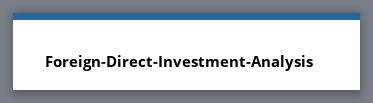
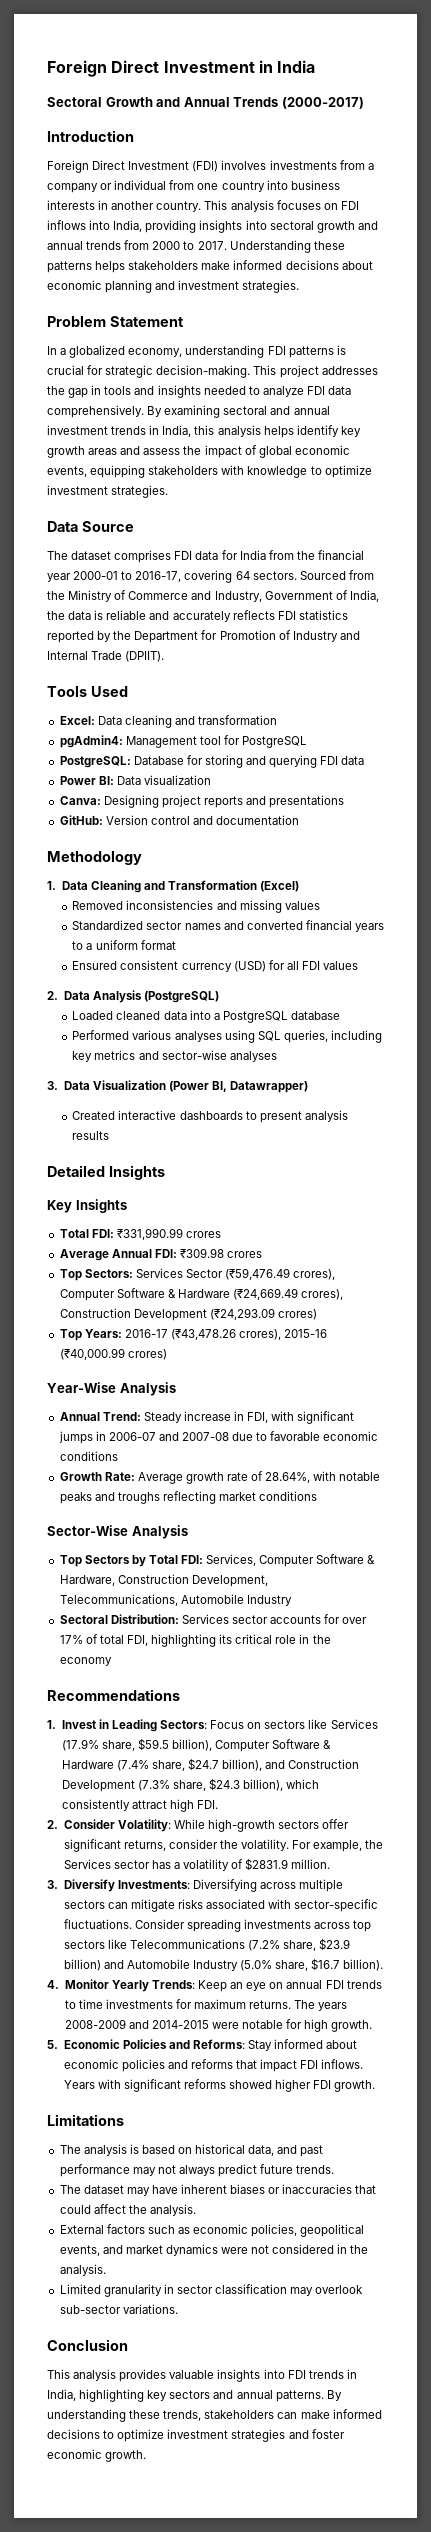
[45,55,313,71] Foreign-Direct-Investment-Analysis -> [47,60,316,77] [47,97,364,109] [47,130,134,142] [47,160,374,173] [47,180,340,193] [47,200,359,212] [47,220,378,233] [47,240,345,253] [47,260,373,273] [47,280,300,293] [47,316,184,327] [47,345,346,358] [47,365,378,378] [47,385,352,398] [47,405,330,418] [47,425,361,438] [47,445,350,458] [47,465,372,478] [47,485,169,498] [47,521,134,532] [47,550,364,563] [47,570,374,583] [47,590,379,602] [47,610,348,622] [47,630,360,643] [47,651,165,662] [47,686,128,697] [59,715,278,728] [59,735,308,748] [59,755,365,768] [59,775,211,785] [59,795,345,808] [59,815,300,825] [47,851,142,865] [47,880,300,893] [72,900,320,913] [72,920,384,932] [72,940,176,950] [72,960,359,972] [47,990,219,1003] [72,1010,340,1023] [72,1030,382,1043] [72,1050,277,1062] [47,1080,309,1093] [72,1110,348,1123] [72,1131,110,1140] [47,1165,165,1180] [47,1199,127,1213] [59,1228,221,1240] [59,1248,263,1261] [59,1268,336,1281] [59,1288,344,1301] [59,1308,317,1321] [59,1329,328,1341] [59,1348,167,1360] [47,1382,176,1396] [59,1411,355,1424] [58,1431,379,1444] [59,1451,118,1461] [59,1471,381,1484] [59,1491,318,1504] [47,1525,188,1539] [59,1554,376,1567] [59,1574,268,1587] [59,1594,292,1606] [59,1614,368,1624] [59,1634,331,1647] [59,1657,112,1666] [47,1689,180,1701] [47,1719,378,1732] [61,1738,332,1752] [61,1758,360,1771] [61,1778,320,1792] [61,1799,219,1812] [47,1819,350,1832] [63,1839,384,1852] [63,1858,331,1871] [47,1879,344,1892] [63,1899,379,1912] [63,1919,372,1932] [63,1938,351,1951] [63,1958,384,1971] [47,1979,382,1992] [64,1999,348,2011] [64,2019,373,2032] [47,2039,358,2051] [63,2059,364,2072] [63,2079,376,2092] [47,2114,124,2126] [59,2144,324,2157] [59,2164,335,2177] [59,2184,377,2196] [59,2204,196,2216] [59,2224,365,2237] [59,2244,369,2256] [59,2264,106,2276] [59,2284,364,2297] [59,2304,178,2314] [47,2339,128,2351] [47,2369,357,2382] [47,2389,342,2402] [47,2409,382,2422] [47,2429,345,2442] [47,2449,147,2462] Foreign Direct Investment in India // Sectoral Growth and Annual Trends (2000-2017) // Introduction // Foreign Direct Investment (FDI) involves investments from a company or individual from one country into business interests in another country. This analysis focuses on FDI inflows into India, providing insights into sectoral growth and annual trends from 2000 to 2017. Understanding these patterns helps stakeholders make informed decisions about economic planning and investment strategies. // Problem Statement // In a globalized economy, understanding FDI patterns is crucial for strategic decision-making. This project addresses the gap in tools and insights needed to analyze FDI data comprehensively. By examining sectoral and annual investment trends in India, this analysis helps identify key growth areas and assess the impact of global economic events, equipping stakeholders with knowledge to optimize investment strategies. // Data Source // The dataset comprises FDI data for India from the financial year 2000-01 to 2016-17, covering 64 sectors. Sourced from the Ministry of Commerce and Industry, Government of India, the data is reliable and accurately reflects FDI statistics reported by the Department for Promotion of Industry and Internal Trade (DPIIT). // Tools Used // Excel: Data cleaning and transformation // pgAdmin4: Management tool for PostgreSQL // PostgreSQL: Database for storing and querying FDI data // Power BI: Data visualization // Canva: Designing project reports and presentations // GitHub: Version control and documentation // Methodology // 1. Data Cleaning and Transformation (Excel) // Removed inconsistencies and missing values // Standardized sector names and converted financial years to a uniform format // Ensured consistent currency (USD) for all FDI values // 2. Data Analysis (PostgreSQL) // Loaded cleaned data into a PostgreSQL database // Performed various analyses using SQL queries, including key metrics and sector-wise analyses // 3. Data Visualization (Power BI, Datawrapper) // Created interactive dashboards to present analysis results // Detailed Insights // Key Insights // Total FDI: ₹331,990.99 crores // Average Annual FDI: ₹309.98 crores // Top Sectors: Services Sector (₹59,476.49 crores), Computer Software & Hardware (₹24,669.49 crores), Construction Development (₹24,293.09 crores) // Top Years: 2016-17 (₹43,478.26 crores), 2015-16 (₹40,000.99 crores) // Year-Wise Analysis // Annual Trend: Steady increase in FDI, with significant jumps in 2006-07 and 2007-08 due to favorable economic conditions // Growth Rate: Average growth rate of 28.64%, with notable peaks and troughs reflecting market conditions // Sector-Wise Analysis // Top Sectors by Total FDI: Services, Computer Software & Hardware, Construction Development, Telecommunications, Automobile Industry // Sectoral Distribution: Services sector accounts for over 17% of total FDI, highlighting its critical role in the economy // Recommendations // 1. Invest in Leading Sectors: Focus on sectors like Services (17.9% share, $59.5 billion), Computer Software & Hardware (7.4% share, $24.7 billion), and Construction Development (7.3% share, $24.3 billion), which consistently attract high FDI. // 2. Consider Volatility: While high-growth sectors offer significant returns, consider the volatility. For example, the Services sector has a volatility of $2831.9 million. // 3. Diversify Investments: Diversifying across multiple sectors can mitigate risks associated with sector-specific fluctuations. Consider spreading investments across top sectors like Telecommunications (7.2% share, $23.9 billion) and Automobile Industry (5.0% share, $16.7 billion). // 4. Monitor Yearly Trends: Keep an eye on annual FDI trends to time investments for maximum returns. The years 2008-2009 and 2014-2015 were notable for high growth. // 5. Economic Policies and Reforms: Stay informed about economic policies and reforms that impact FDI inflows. Years with significant reforms showed higher FDI growth. // Limitations // The analysis is based on historical data, and past performance may not always predict future trends. // The dataset may have inherent biases or inaccuracies that could affect the analysis. // External factors such as economic policies, geopolitical events, and market dynamics were not considered in the analysis. // Limited granularity in sector classification may overlook sub-sector variations. // Conclusion // This analysis provides valuable insights into FDI trends in India, highlighting key sectors and annual patterns. By understanding these trends, stakeholders can make informed decisions to optimize investment strategies and foster economic growth.

